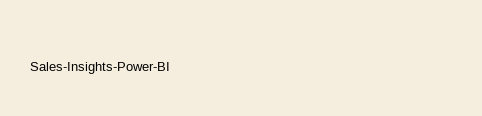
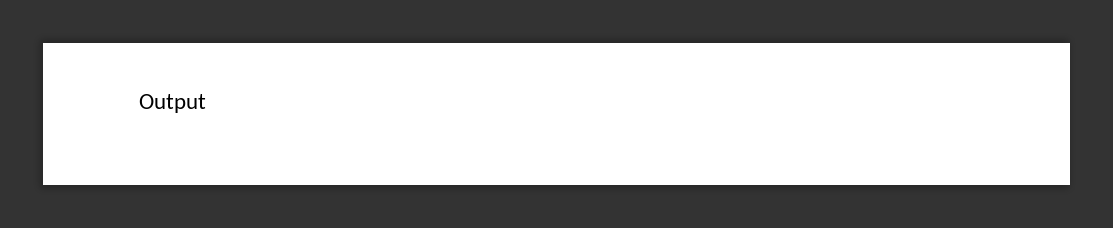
[30,62,170,74] Sales-Insights-Power-BI -> [139,94,206,113] Output

